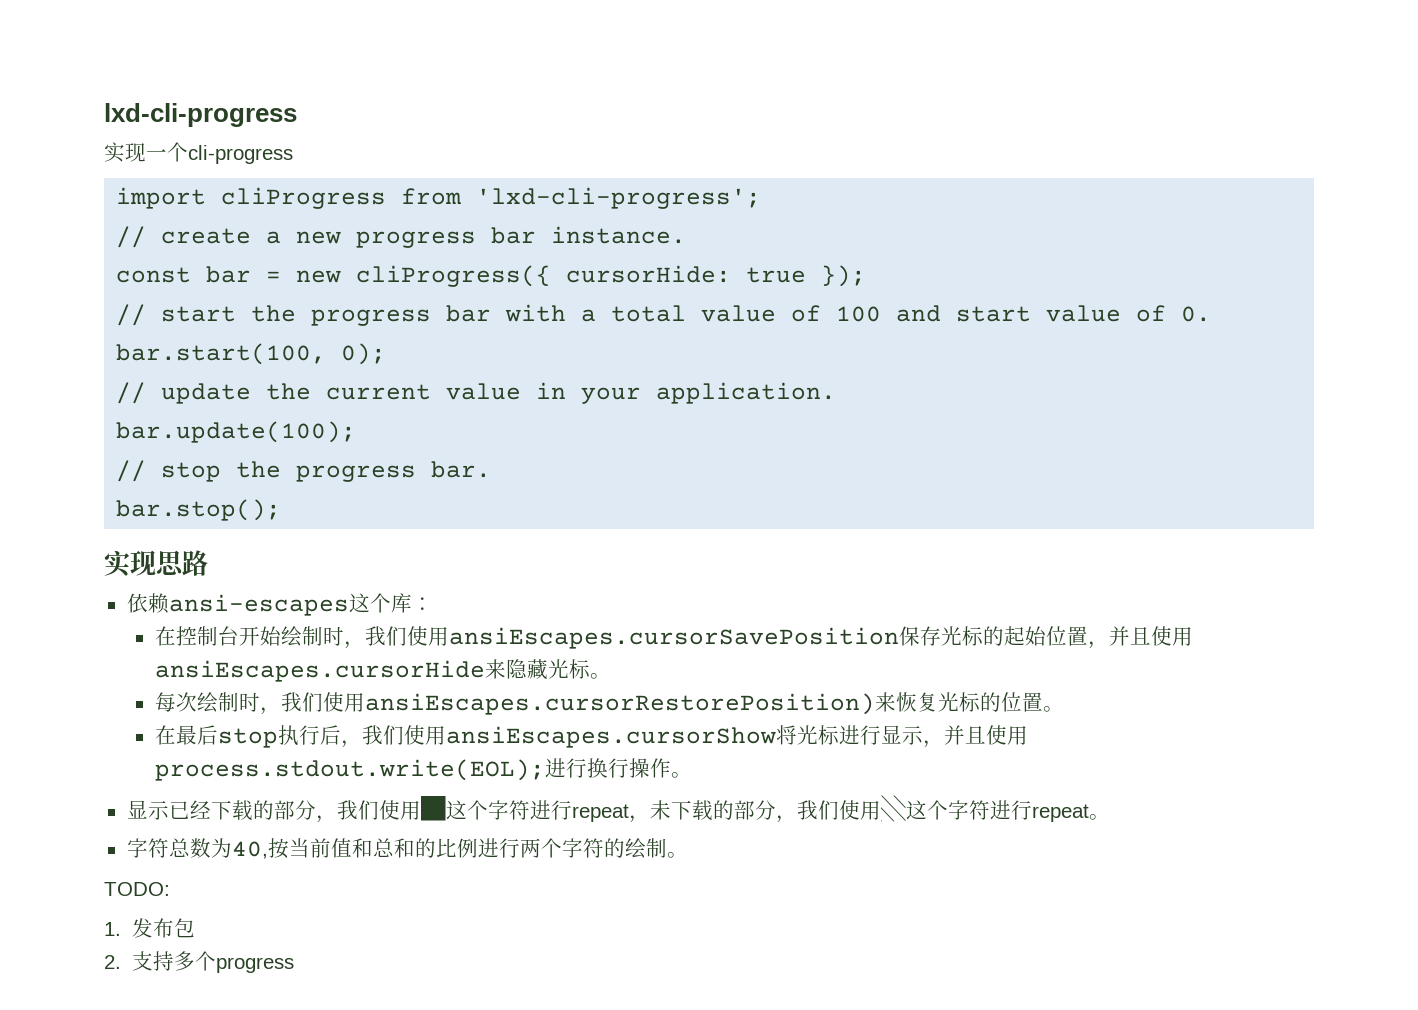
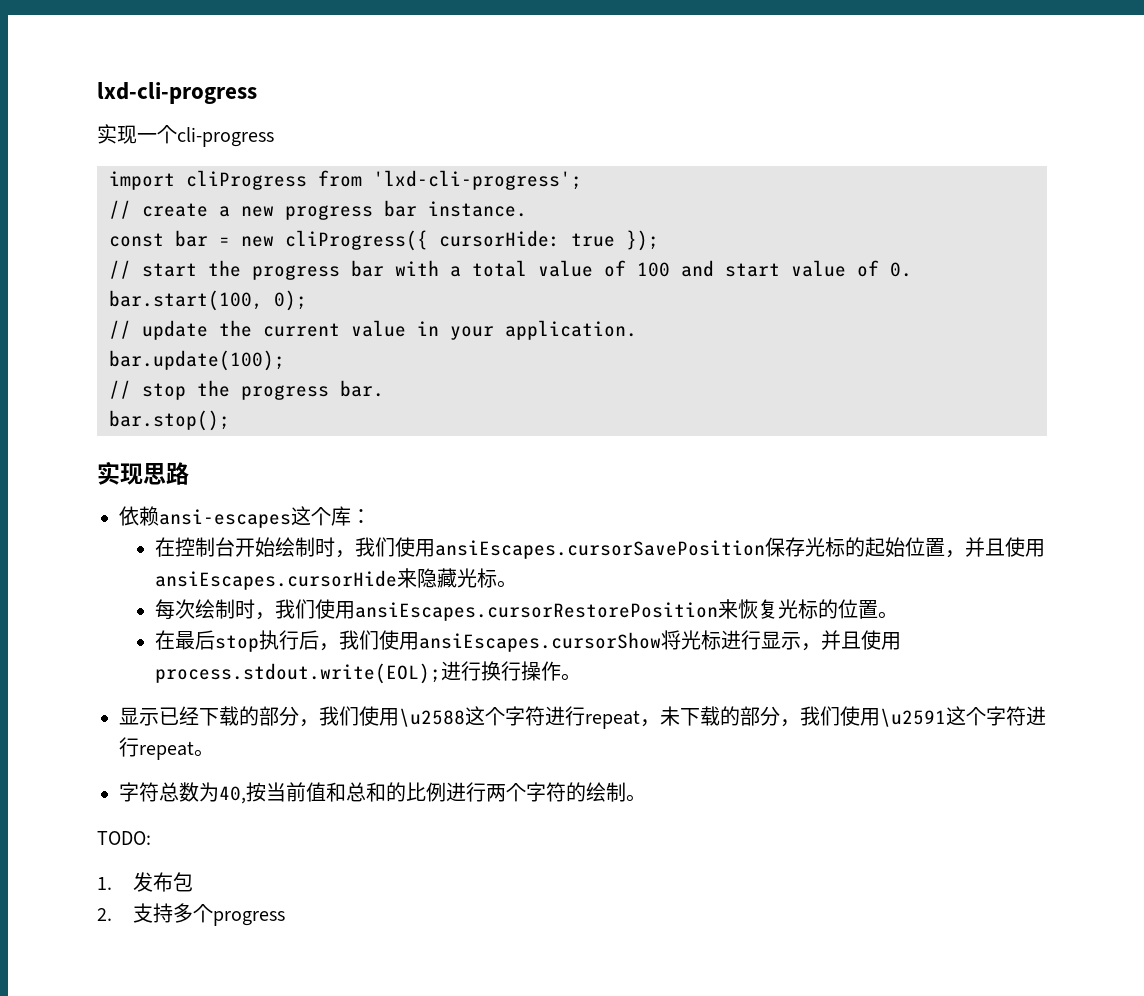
[364,693,875,715] ansiEscapes.cursorRestorePosition) -> [355,602,719,621] ansiEscapes.cursorRestorePosition
[420,796,446,821] █ -> [399,708,465,727] \u2588
[880,795,906,822] ░ -> [880,708,946,727] \u2591

